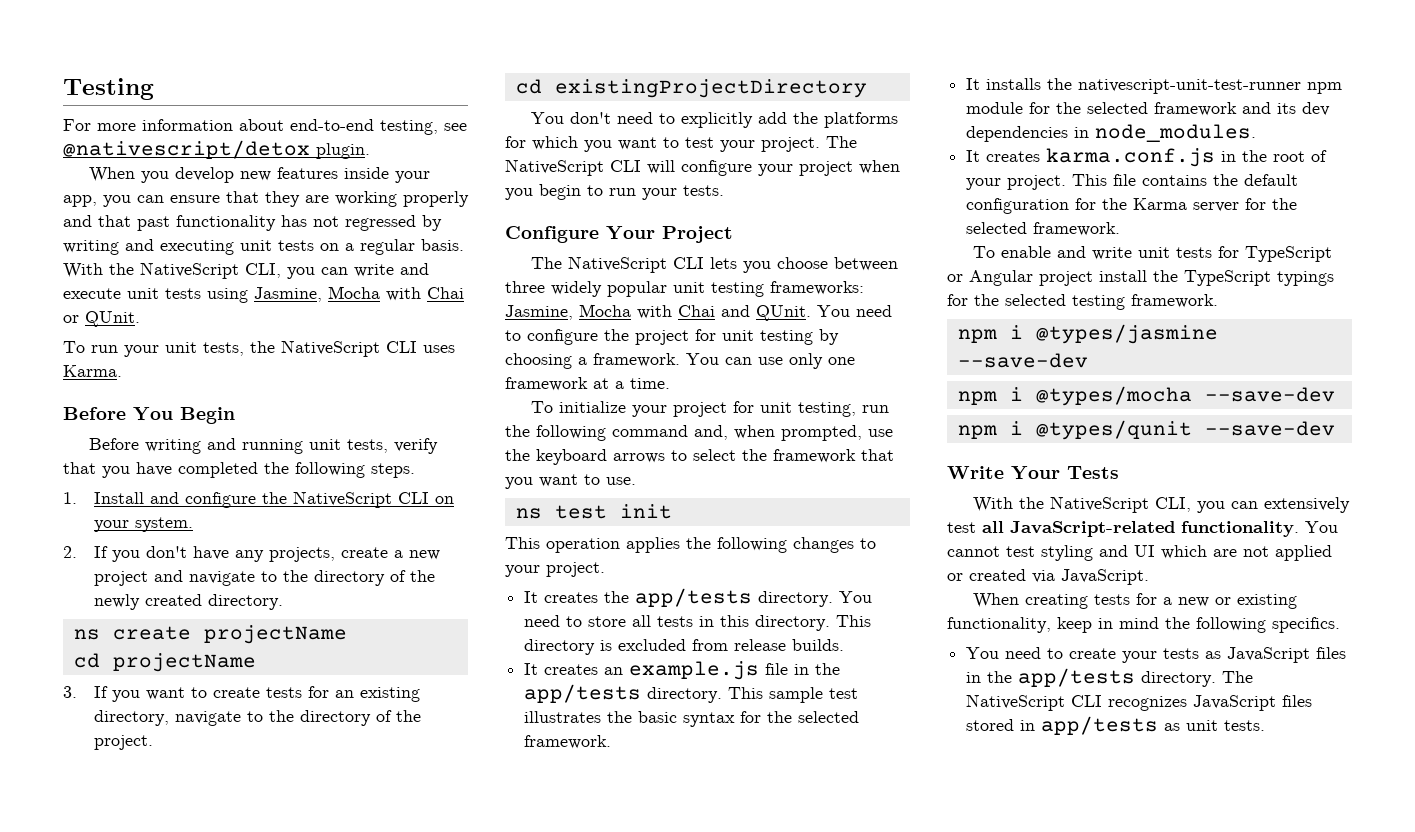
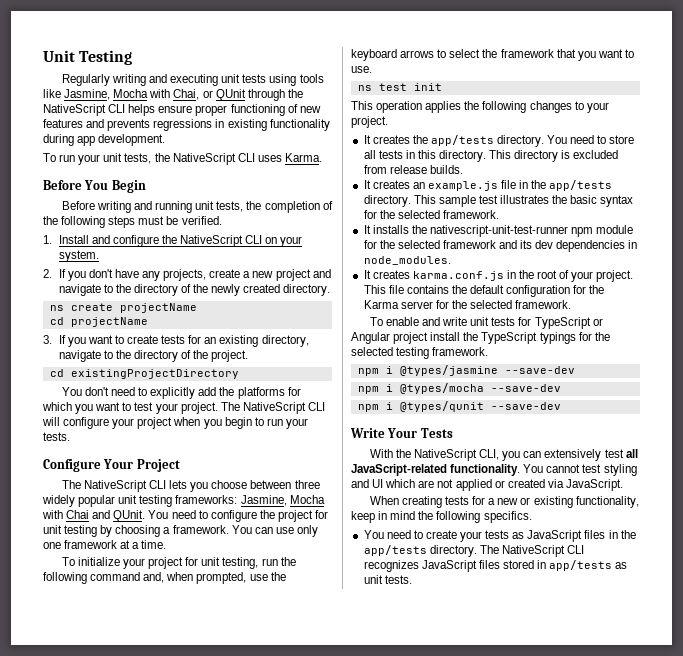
(63, 89) none -> [43,50,75,62] Unit
[63,119,467,135] [63,140,370,159] [88,167,430,183] [63,191,469,207] [63,215,442,231] For more information about end-to-end testing, see @nativescript/detox plugin. // When you develop new features inside your app, you can ensure that they are working properly and that past functionality has not regressed by -> [61,74,110,86] Regularly
[320,239,464,255] [63,262,429,279] [63,286,464,303] [63,311,140,327] on a regular basis. With the NativeScript CLI, you can write and execute unit tests using Jasmine, Mocha with Chai or QUnit. -> [269,74,324,86] [43,89,303,101] [43,104,321,116] [43,119,330,131] [43,134,166,146] using tools like Jasmine, Mocha with Chai, or QUnit through the NativeScript CLI helps ensure proper functioning of new features and prevents regressions in existing functionality during app development.
[393,438,438,454] [63,462,415,478] verify that you have completed the following steps. -> [246,201,333,213] [43,216,222,228] the completion of the following steps must be verified.

